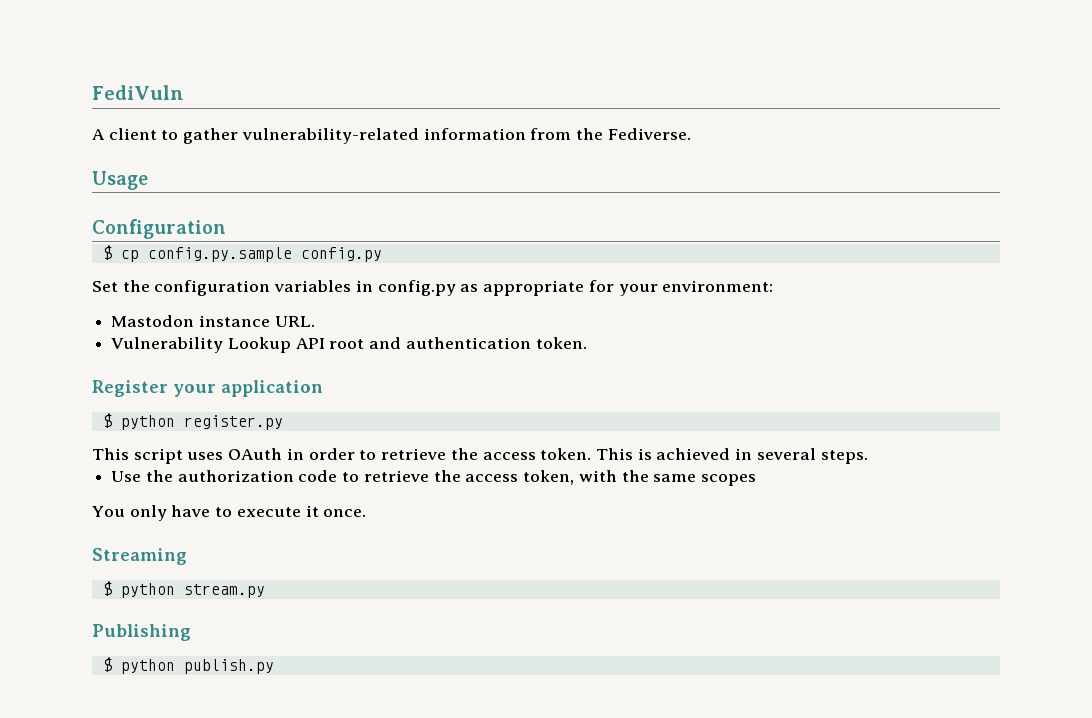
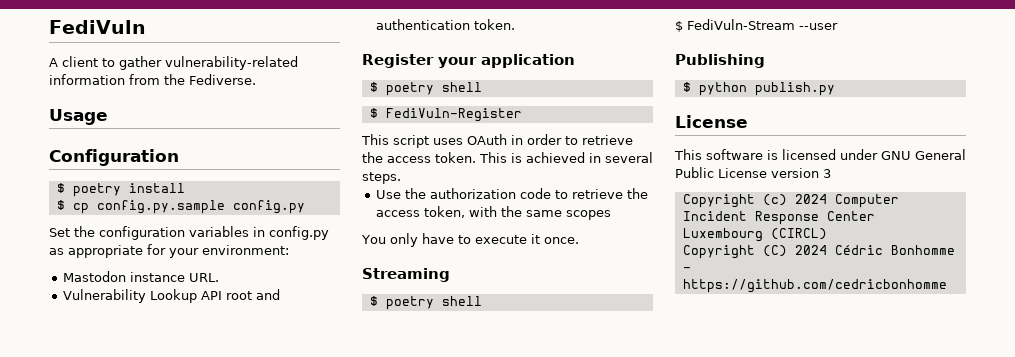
(226, 229) none -> [56,183,185,197] // $ poetry install
[120,415,283,430] python register.py -> [385,82,482,96] [369,108,522,122] poetry shell // $ FediVuln-Register
[120,583,265,598] python stream.py -> [385,296,482,310] [675,19,838,32] poetry shell // $ FediVuln-Stream --user
(274, 666) none -> [675,115,748,128] [674,149,966,160] [675,167,831,178] [682,194,899,208] [682,211,875,225] [682,228,827,242] [682,245,955,259] [682,267,691,272] [682,279,947,293] // License // This software is licensed under GNU General Public License version 3 // Copyright (c) 2024 Computer Incident Response Center Luxembourg (CIRCL) // Copyright (C) 2024 Cédric Bonhomme - https://github.com/cedricbonhomme

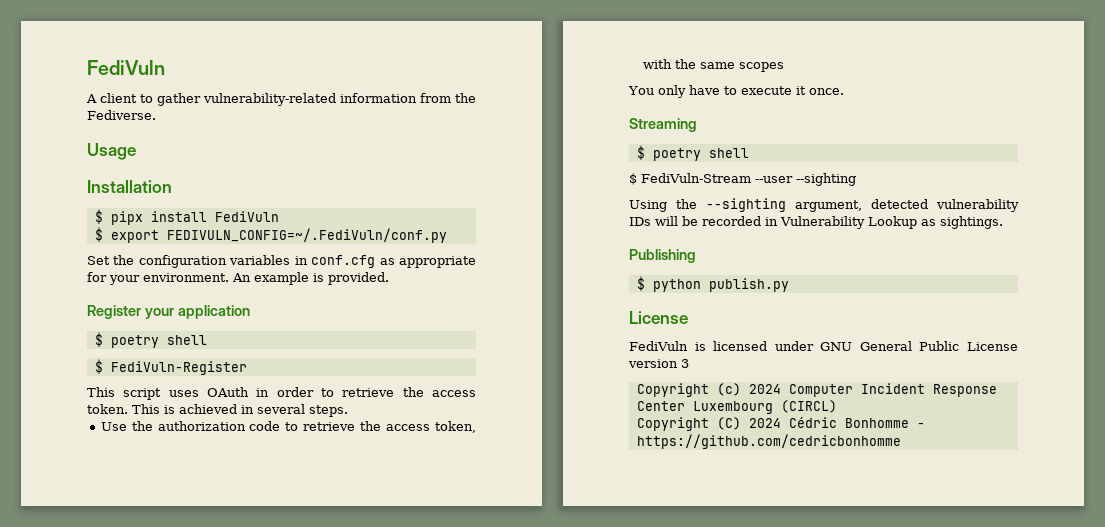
[49,149,179,166] [56,183,121,197] Configuration // $ poetry -> [87,180,172,193] [94,209,143,225] Installation // $ pipx
[56,200,305,214] // $ cp config.py.sample config.py -> [214,211,279,222] [94,227,447,243] FediVuln // $ export FEDIVULN_CONFIG=~/.FediVuln/conf.py
[269,226,329,240] config.py -> [311,255,376,268] conf.cfg
[202,245,289,255] [63,271,220,282] [63,289,281,303] [376,19,516,30] environment: // Mastodon instance URL. // Vulnerability Lookup API root and authentication token. -> [143,272,389,285] environment. An example is provided.
(838, 26) none -> [796,173,856,186] [629,198,1019,212] [629,216,1003,229] --sighting // Using the --sighting argument, detected vulnerability IDs will be recorded in Vulnerability Lookup as sightings.
[674,149,763,160] This software -> [629,341,688,351] FediVuln

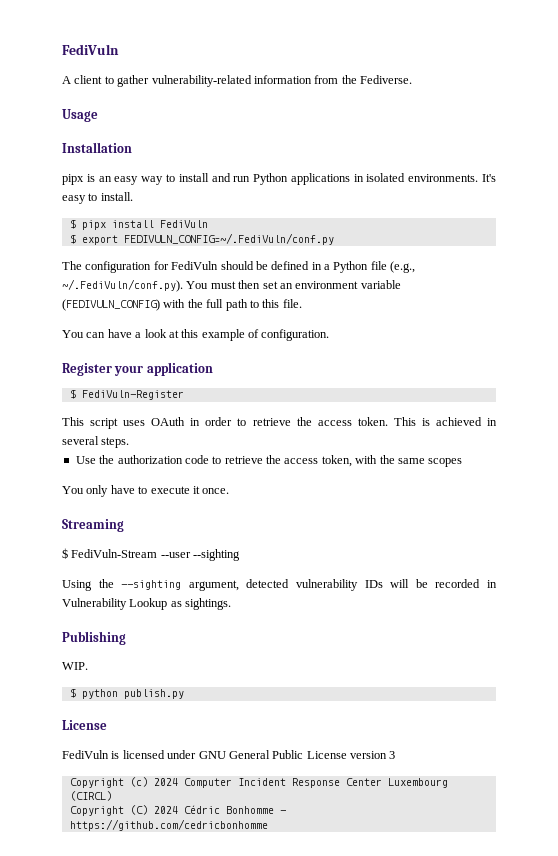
(172, 186) none -> [62,173,496,185] [62,192,133,204] // pipx is an easy way to install and run Python applications in isolated environments. It's easy to install.
[87,255,476,268] [87,272,389,285] Set the configuration variables in conf.cfg as appropriate for your environment. An example is provided. -> [62,261,416,273] [62,279,401,292] [62,299,302,311] [62,329,330,341] The configuration for FediVuln should be defined in a Python file (e.g., ~/.FediVuln/conf.py). You must then set an environment variable (FEDIVULN_CONFIG) with the full path to this file. // You can have a look at this example of configuration.
[94,332,207,348] // $ poetry shell -> (213, 369) none
[636,145,749,161] // $ poetry shell -> (124, 525) none
(696, 256) none -> [62,662,88,670] // WIP.

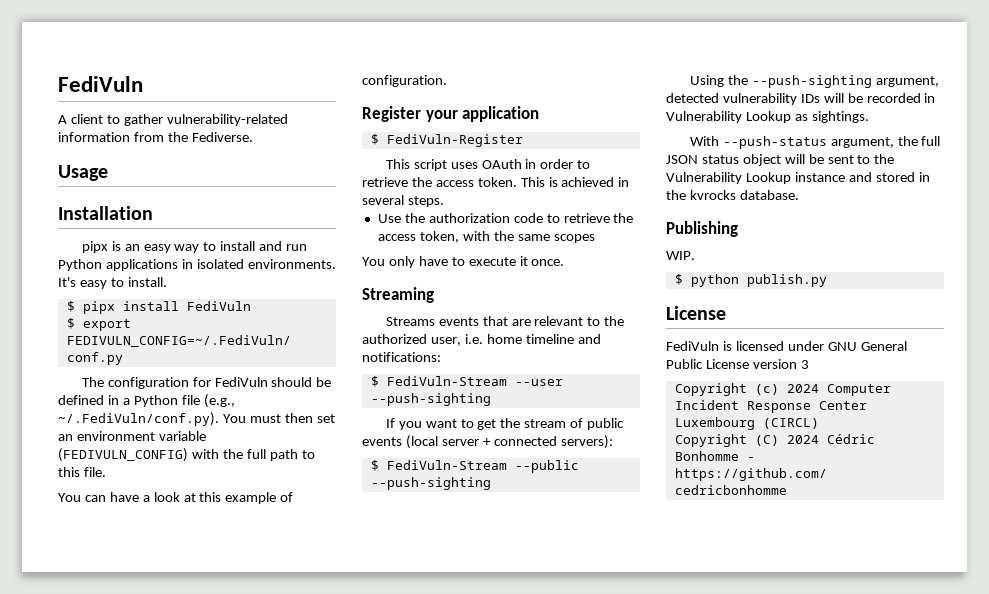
[62,548,241,561] $ FediVuln-Stream --user --sighting -> [385,316,625,326] [362,334,601,346] [362,352,441,362] [370,376,563,387] [370,393,491,406] [385,418,625,430] [362,435,613,449] [370,460,579,473] [370,477,491,490] Streams events that are relevant to the authorized user, i.e. home timeline and notifications: // $ FediVuln-Stream --user --push-sighting // If you want to get the stream of public events (local server + connected servers): // $ FediVuln-Stream --public --push-sighting
[121,580,182,590] --sighting -> [751,75,872,88] --push-sighting
(232, 604) none -> [689,136,941,149] [666,154,895,166] [666,172,930,184] [666,190,799,200] // With --push-status argument, the full JSON status object will be sent to the Vulnerability Lookup instance and stored in the kvrocks database.

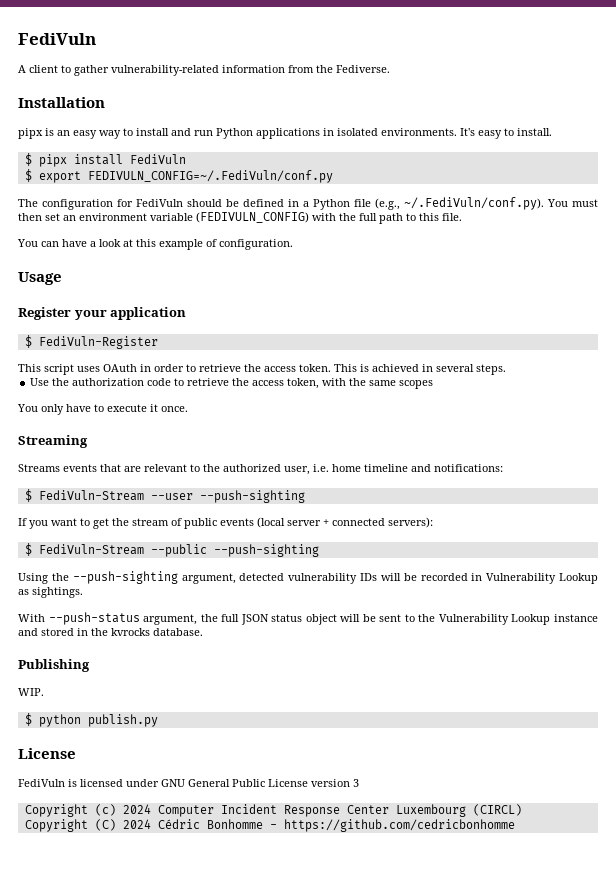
[58,165,108,181] // Usage -> (390, 69) none
(447, 81) none -> [18,272,62,285] // Usage

